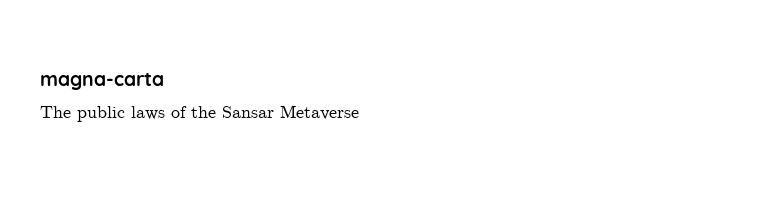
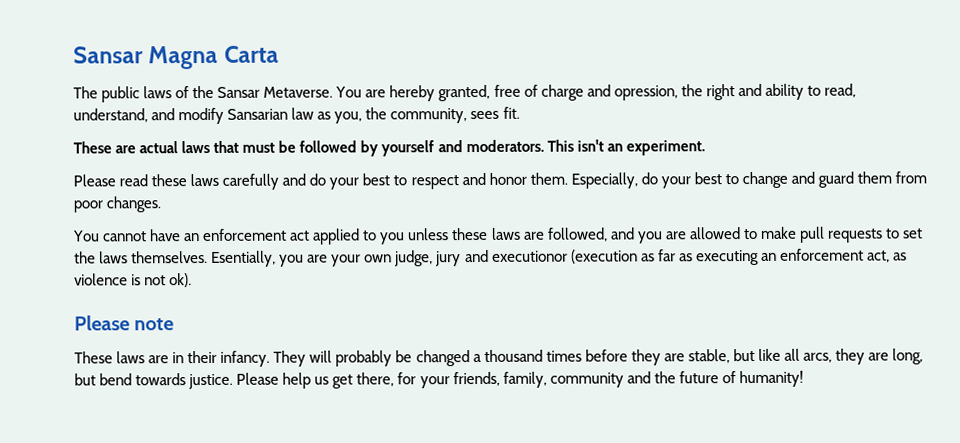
[40,73,164,90] magna-carta -> [73,45,279,70] Sansar Magna Carta
[280,105,359,120] Metaverse -> [263,83,857,102] [73,106,520,125] [73,139,705,157] [73,171,928,190] [73,196,162,213] [73,226,924,245] [74,248,907,267] [74,273,193,288] [74,315,175,331] [74,348,924,367] [74,370,804,390] Metaverse. You are hereby granted, free of charge and opression, the right and ability to read, understand, and modify Sansarian law as you, the community, sees fit. // These are actual laws that must be followed by yourself and moderators. This isn't an experiment. // Please read these laws carefully and do your best to respect and honor them. Especially, do your best to change and guard them from poor changes. // You cannot have an enforcement act applied to you unless these laws are followed, and you are allowed to make pull requests to set the laws themselves. Esentially, you are your own judge, jury and executionor (execution as far as executing an enforcement act, as violence is not ok). // Please note // These laws are in their infancy. They will probably be changed a thousand times before they are stable, but like all arcs, they are long, but bend towards justice. Please help us get there, for your friends, family, community and the future of humanity!

